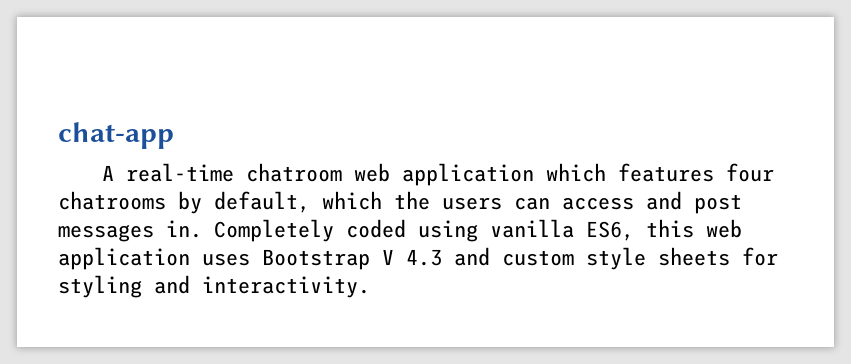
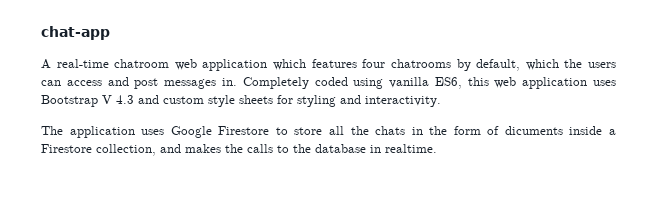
(370, 287) none -> [41,126,616,138] [41,144,437,156] // The application uses Google Firestore to store all the chats in the form of dicuments inside a Firestore collection, and makes the calls to the database in realtime.

